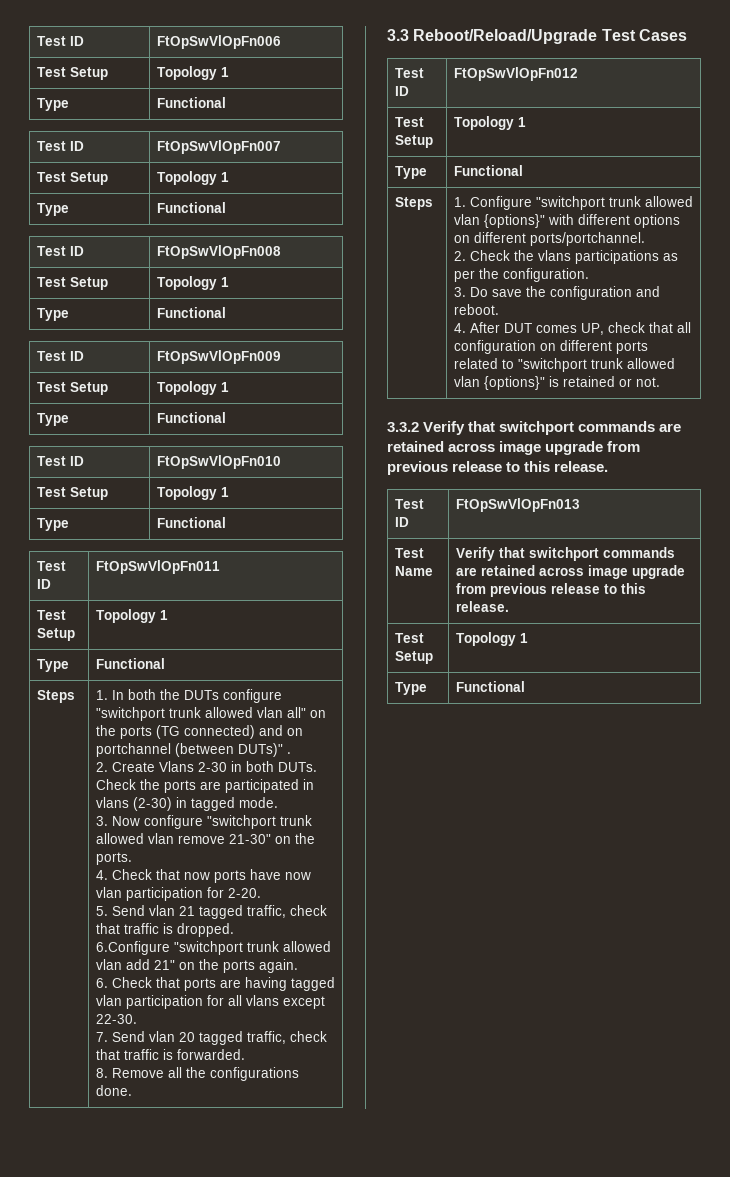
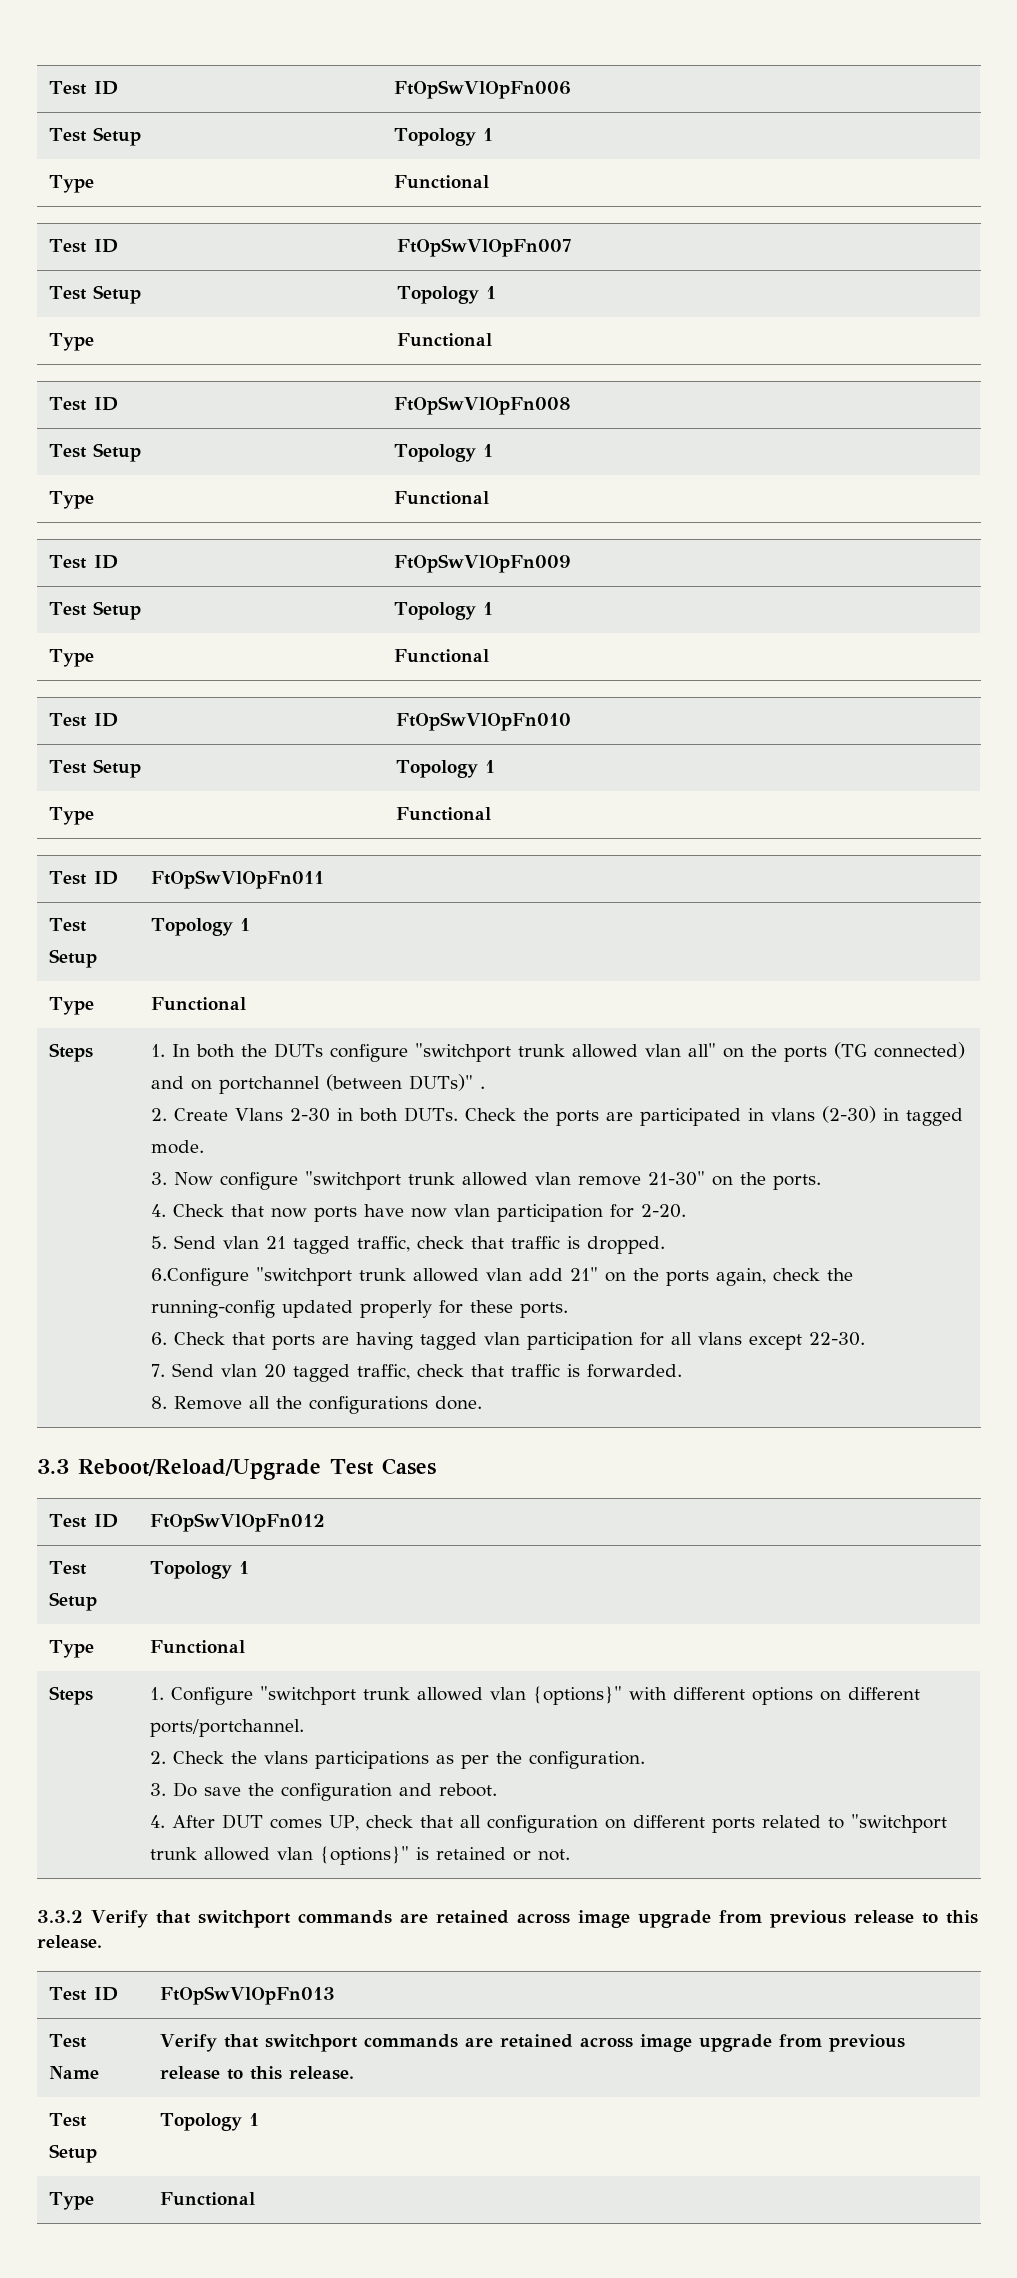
[258,959,298,973] again. -> [716,1268,854,1286] [151,1300,569,1318] again, check the running-config updated properly for these ports.

